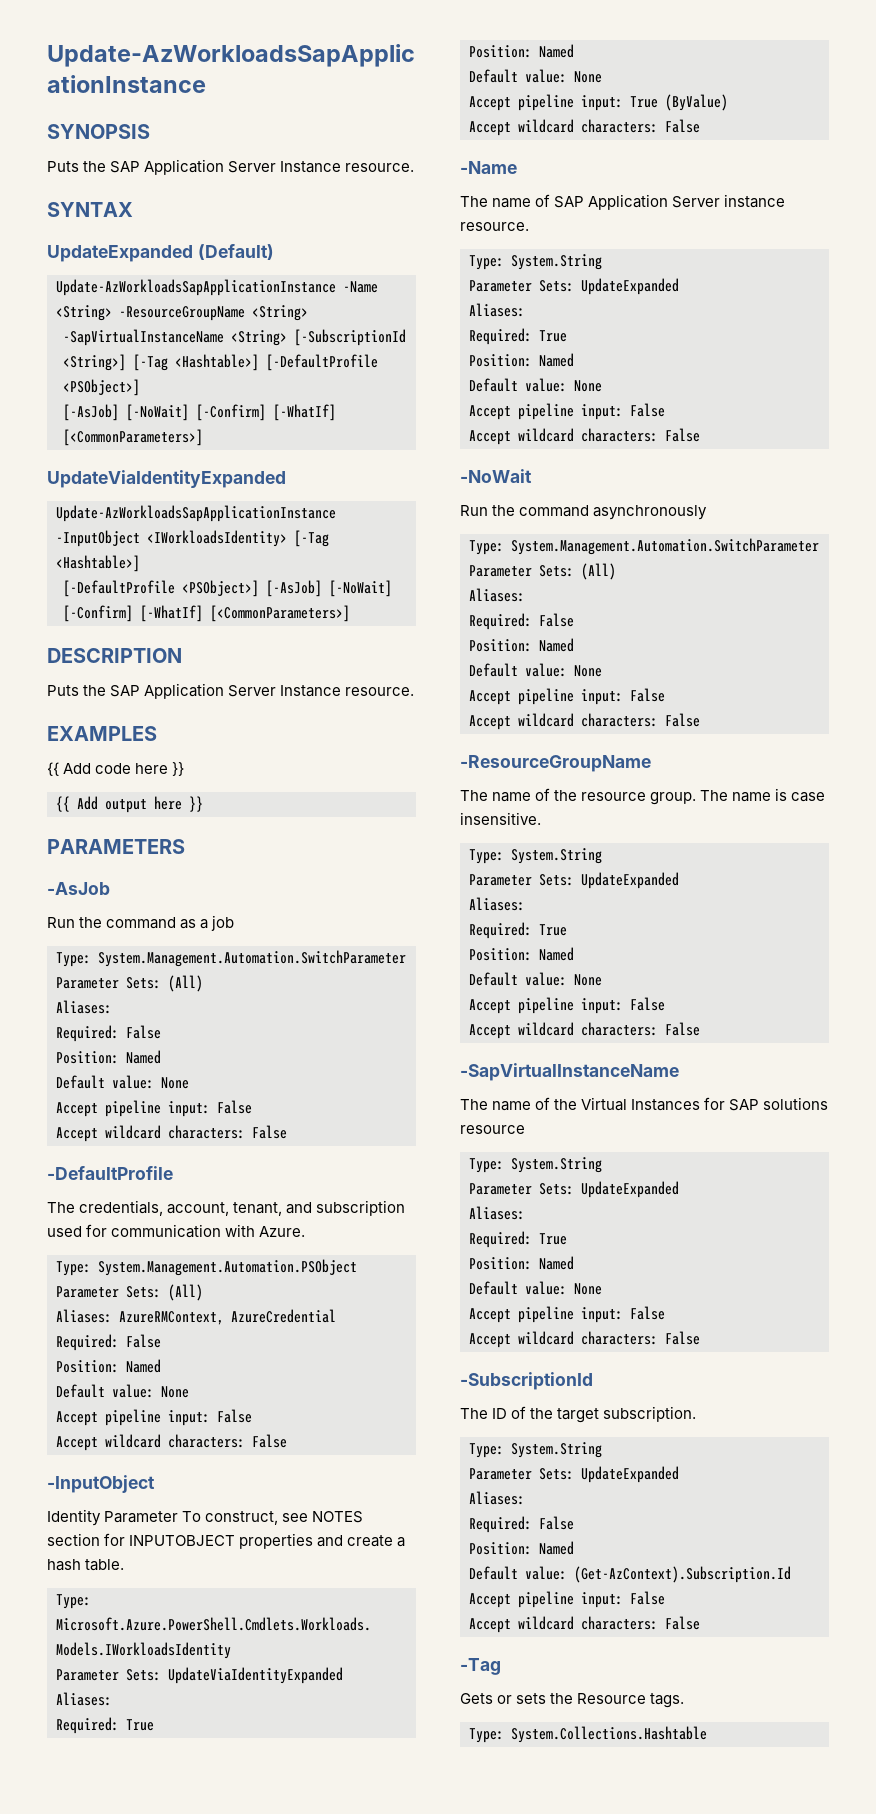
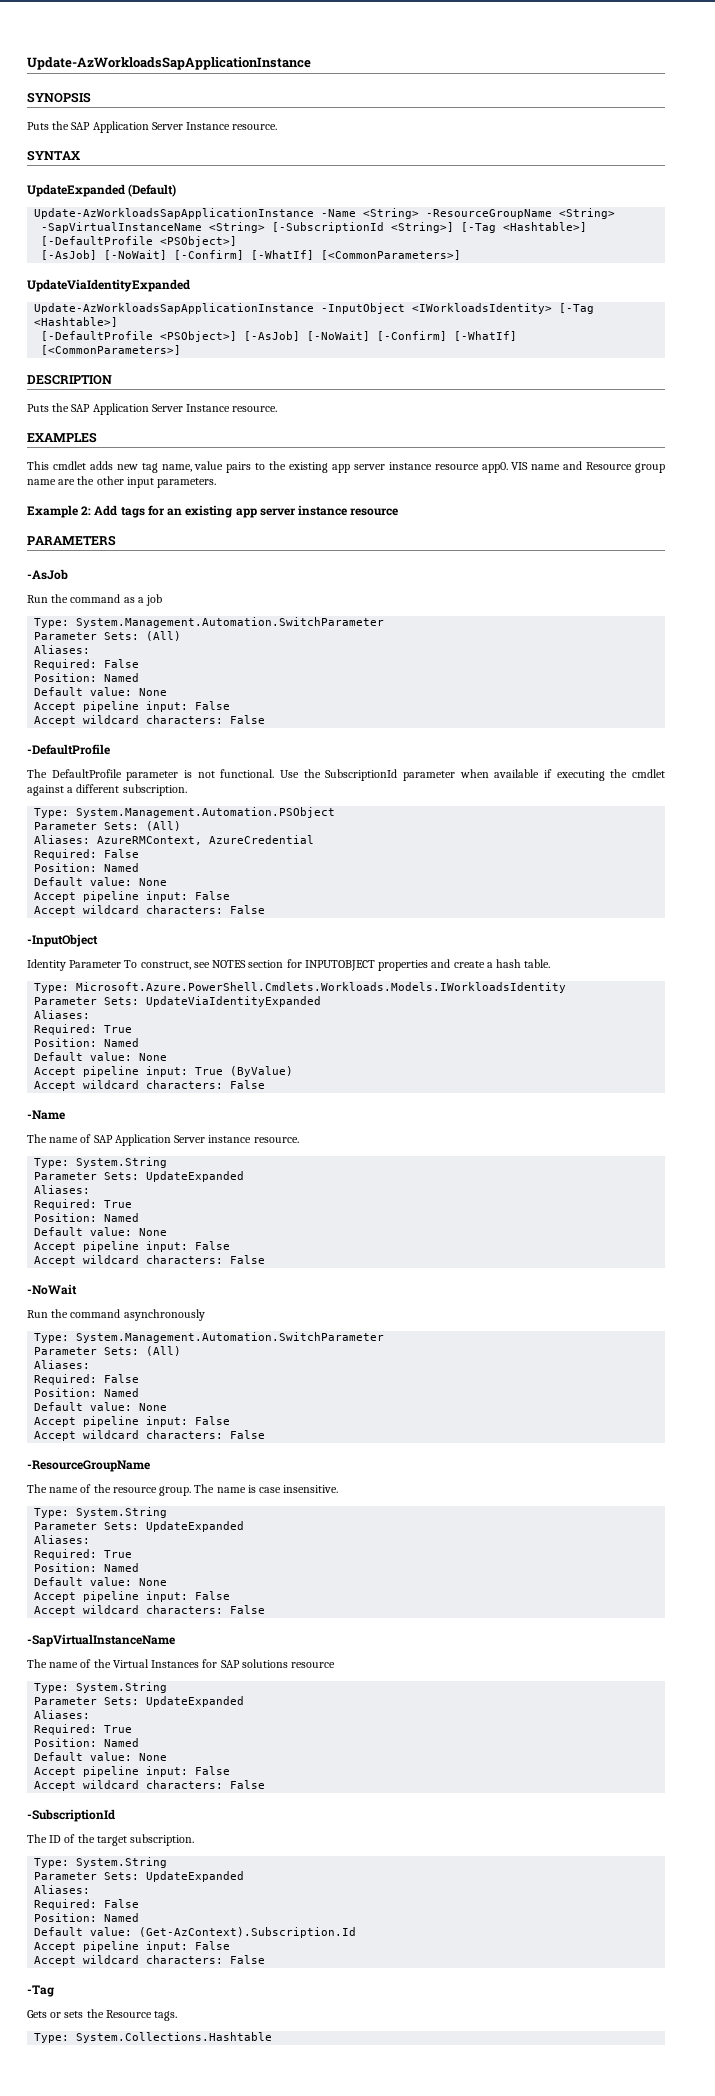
[47,762,185,776] [56,796,203,813] {{ Add code here }} // {{ Add output here }} -> [27,461,665,473] [27,476,217,488] [27,505,399,518] This cmdlet adds new tag name, value pairs to the existing app server instance resource app0. VIS name and Resource group name are the other input parameters. // Example 2: Add tags for an existing app server instance resource
[79,1200,406,1216] [47,1224,306,1238] credentials, account, tenant, and subscription used for communication with Azure. -> [51,769,665,781] [27,784,187,796] DefaultProfile parameter is not functional. Use the SubscriptionId parameter when available if executing the cmdlet against a different subscription.

